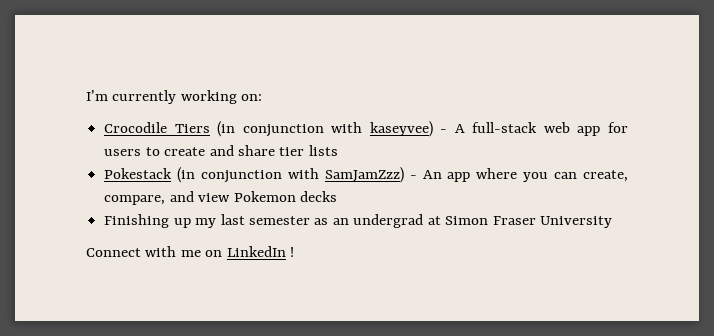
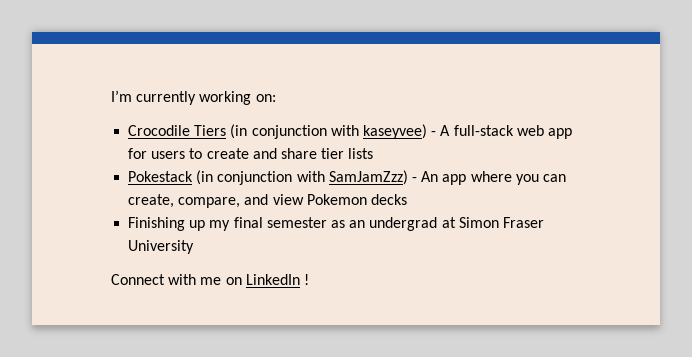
[220,214,245,225] last -> [233,217,263,228] final

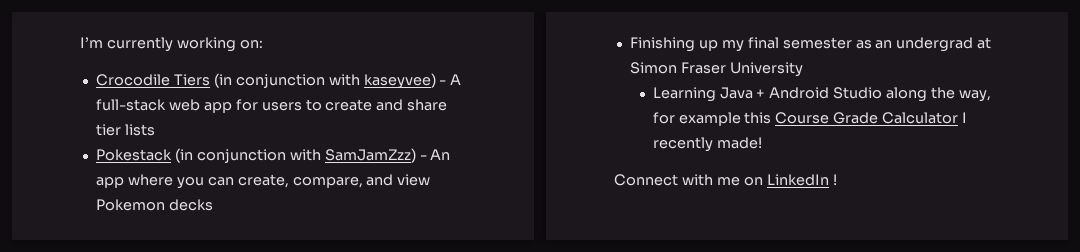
(195, 247) none -> [652,87,992,102] [652,112,968,126] [652,137,762,152] // Learning Java + Android Studio along the way, for example this Course Grade Calculator I recently made!

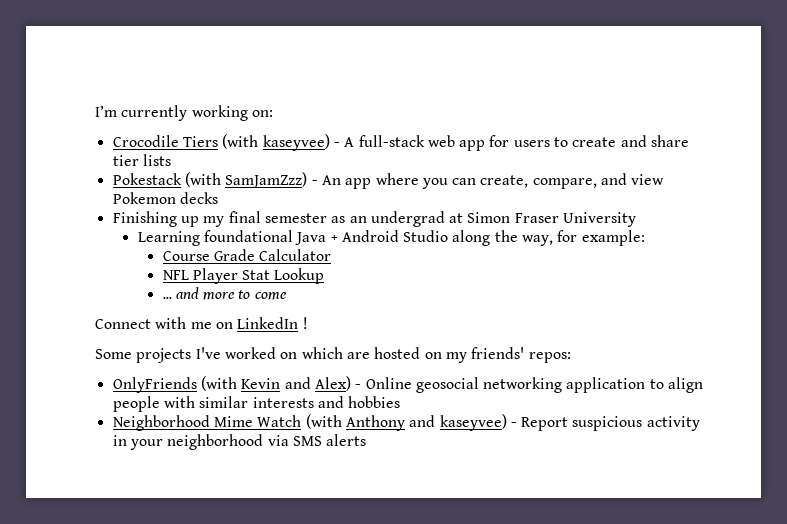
[213,73,360,88] (in conjunction with -> [222,134,259,149] (with
[174,148,321,163] (in conjunction with -> [184,172,221,187] (with
(716, 94) none -> [203,230,293,242] foundational
[678,112,772,126] example this -> [581,230,645,246] example: //
[962,112,968,123] [652,137,762,152] I recently made! -> [162,268,325,284] [162,287,287,300] // NFL Player Stat Lookup // ... and more to come
(837, 179) none -> [95,347,571,363] [112,376,704,393] [112,396,401,412] [112,414,700,431] [112,434,367,450] // Some projects I've worked on which are hosted on my friends' repos: // OnlyFriends (with Kevin and Alex) - Online geosocial networking application to align people with similar interests and hobbies // Neighborhood Mime Watch (with Anthony and kaseyvee) - Report suspicious activity in your neighborhood via SMS alerts

